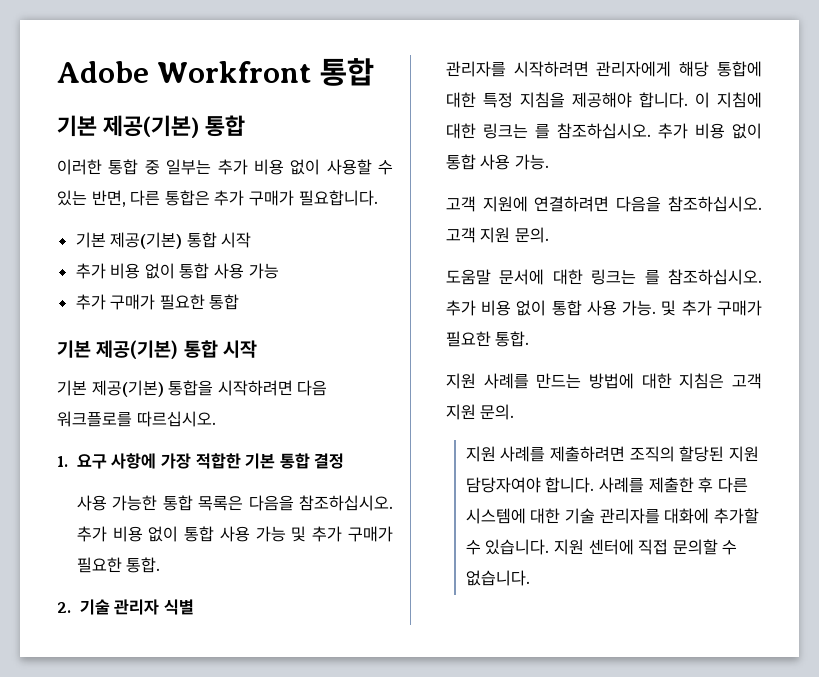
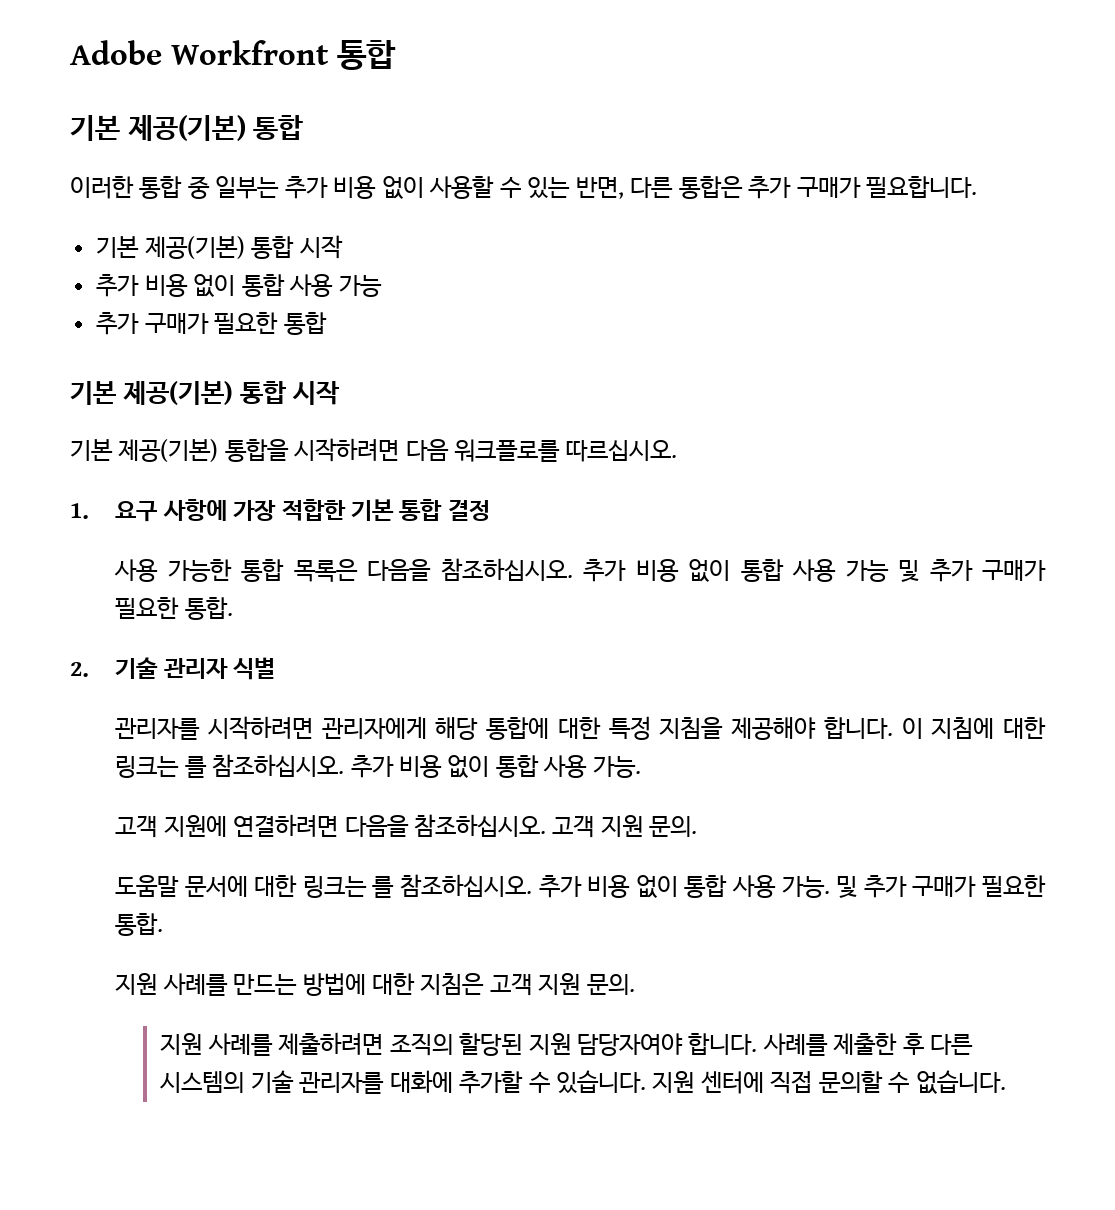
[465,508,561,524] 시스템에 대한 -> [160,1071,245,1093] 시스템의

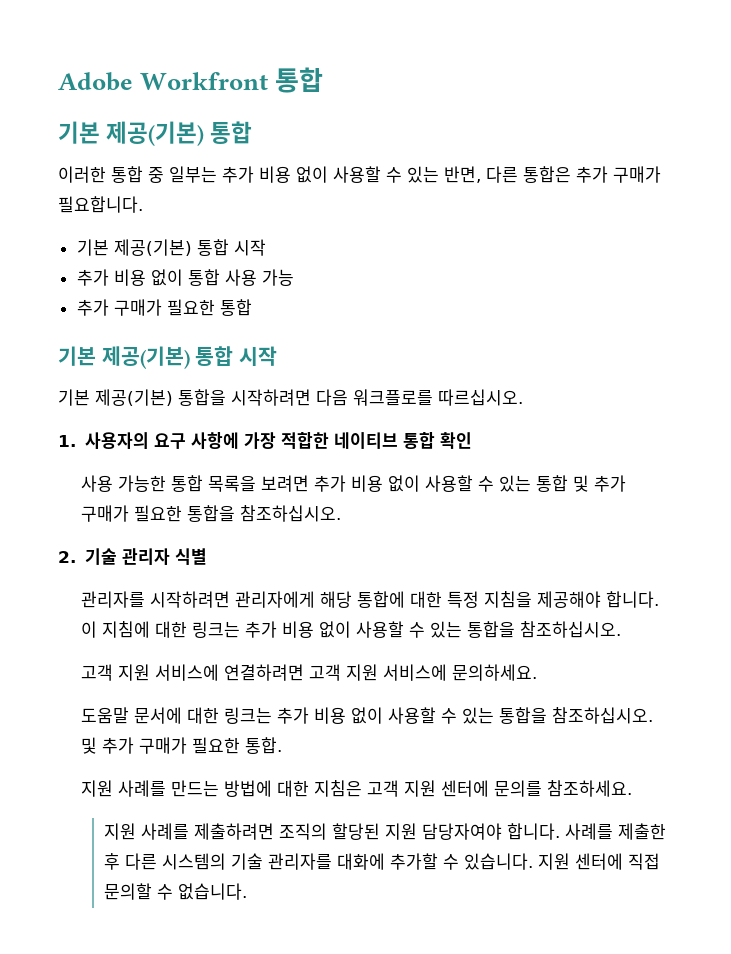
(89, 511) none -> [84,432,149,449] 사용자의
[350,499,490,521] 기본 통합 결정 -> [333,432,472,449] 네이티브 통합 확인
[293,558,1046,582] [115,597,233,620] 목록은 다음을 참조하십시오. 추가 비용 없이 통합 사용 가능 및 추가 구매가 필요한 통합. -> [207,475,626,492] [80,505,341,522] 목록을 보려면 추가 비용 없이 사용할 수 있는 통합 및 추가 구매가 필요한 통합을 참조하십시오.
[184,754,641,778] [115,814,698,838] 를 참조하십시오. 추가 비용 없이 통합 사용 가능. // 고객 지원에 연결하려면 다음을 참조하십시오. 고객 지원 문의. -> [244,621,621,638] [80,664,537,681] 추가 비용 없이 사용할 수 있는 통합을 참조하십시오. // 고객 지원 서비스에 연결하려면 고객 지원 서비스에 문의하세요.
[372,874,830,898] 를 참조하십시오. 추가 비용 없이 통합 사용 가능. -> [276,707,653,724] 추가 비용 없이 사용할 수 있는 통합을 참조하십시오.
[586,974,635,995] 문의. -> [440,780,632,797] 센터에 문의를 참조하세요.

